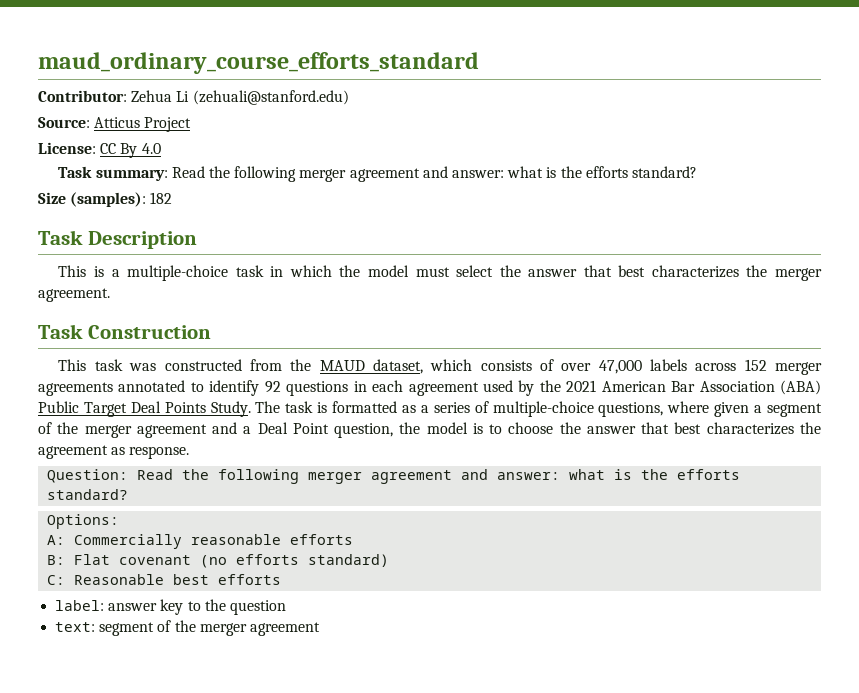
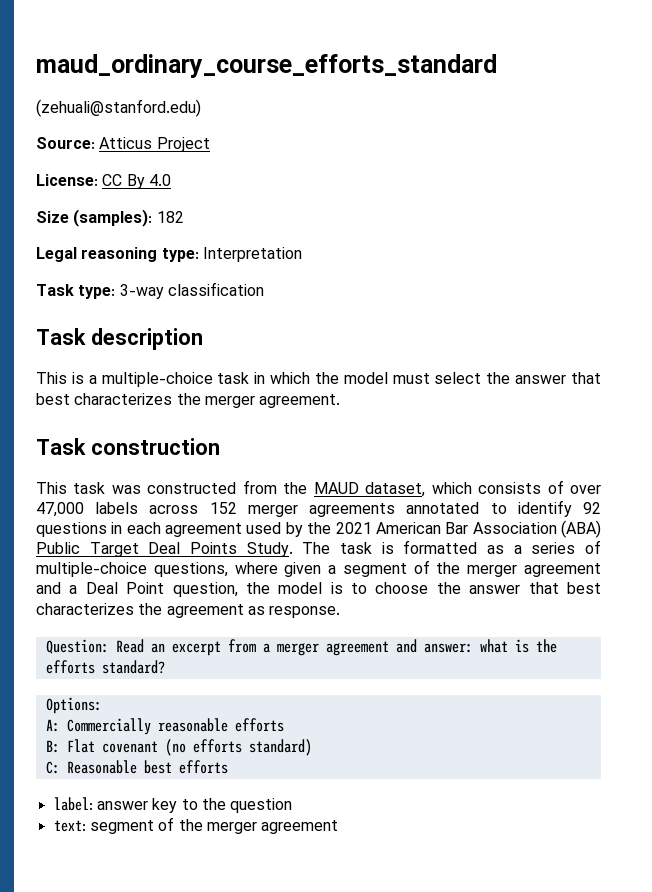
[38,90,190,102] Contributor: Zehua Li -> (497, 66) none
[58,166,697,182] [38,192,173,207] [38,230,197,249] Task summary: Read the following merger agreement and answer: what is the efforts standard? // Size (samples): 182 // Task Description -> [36,209,184,227] [36,247,302,262] [36,282,264,299] [36,328,203,350] Size (samples): 182 // Legal reasoning type: Interpretation // Task type: 3-way classification // Task description
[87,325,211,339] Construction -> [90,438,220,455] construction
[182,469,300,484] the following -> [150,639,270,656] an excerpt from a

